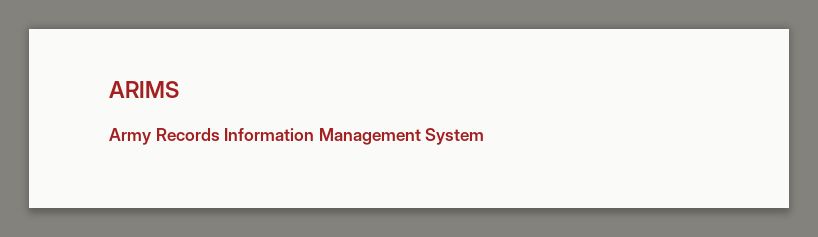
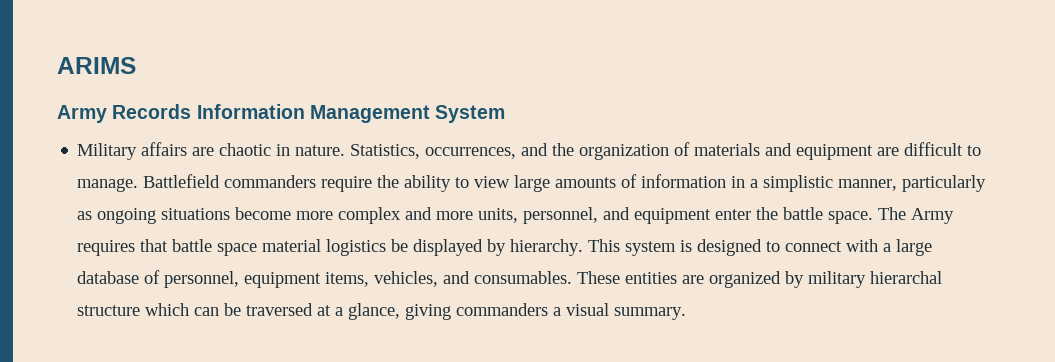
(485, 136) none -> [77,142,982,160] [77,174,987,192] [77,207,955,224] [77,239,933,256] [77,270,943,288] [77,303,687,320] // Military affairs are chaotic in nature. Statistics, occurrences, and the organization of materials and equipment are difficult to manage. Battlefield commanders require the ability to view large amounts of information in a simplistic manner, particularly as ongoing situations become more complex and more units, personnel, and equipment enter the battle space. The Army requires that battle space material logistics be displayed by hierarchy. This system is designed to connect with a large database of personnel, equipment items, vehicles, and consumables. These entities are organized by military hierarchal structure which can be traversed at a glance, giving commanders a visual summary.

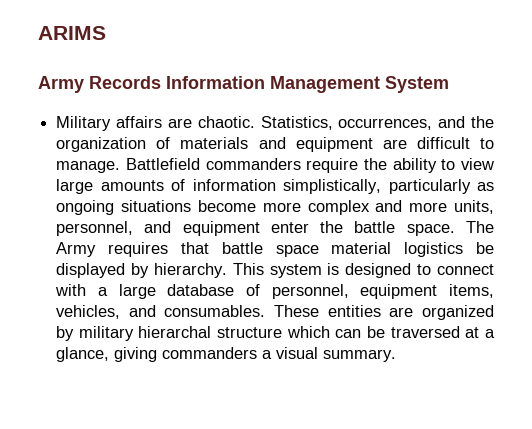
[219,143,346,156] chaotic in nature. -> [197,116,255,128] chaotic.
[731,175,898,192] in a simplistic manner, -> [283,179,382,194] simplistically,

